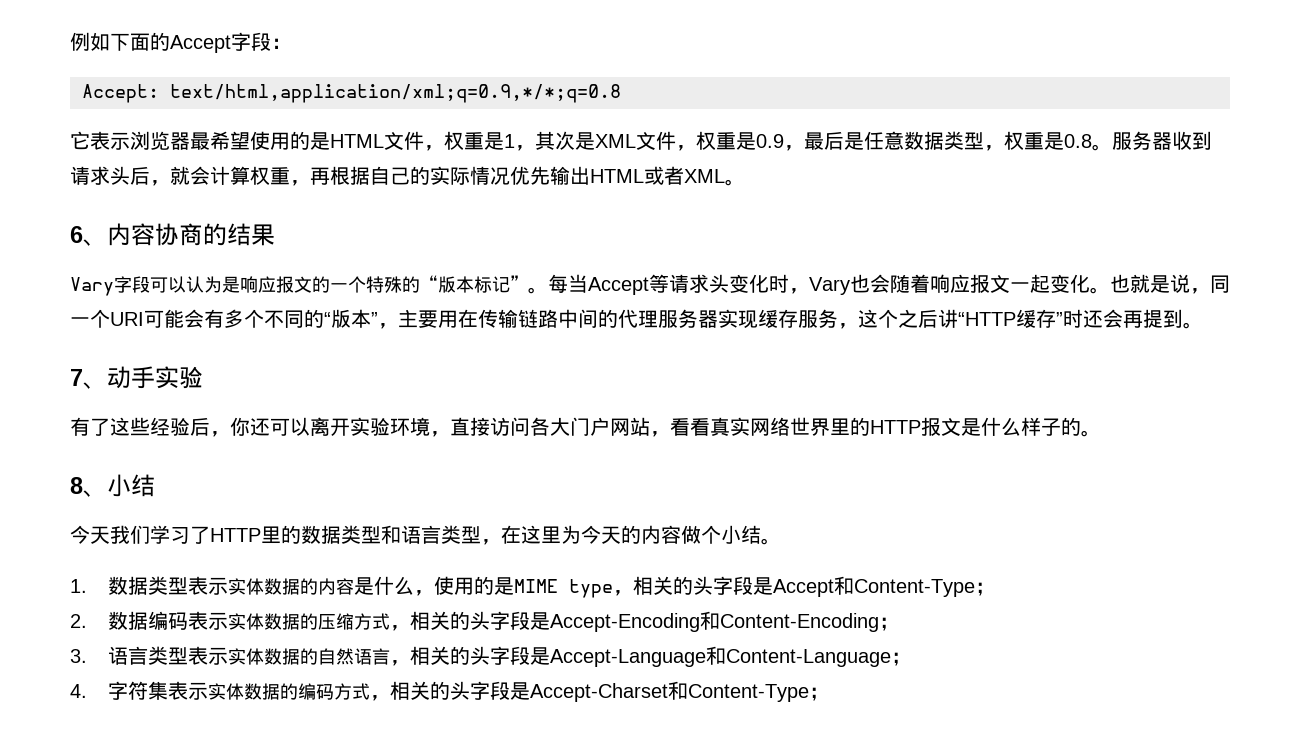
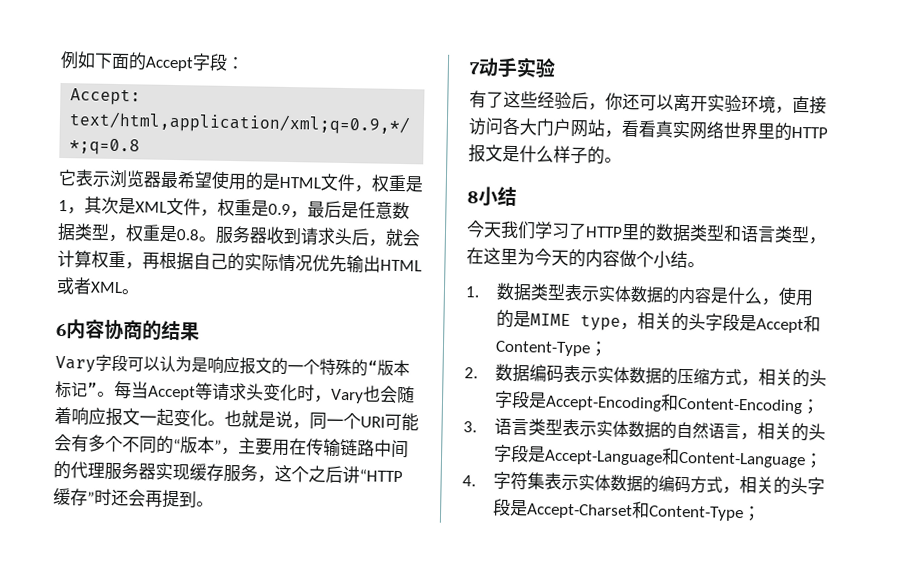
[83,239,107,246] 、 -> (67, 329) none
[83,382,107,389] 、 -> (480, 68) none
[83,490,107,497] 、 -> (479, 197) none

